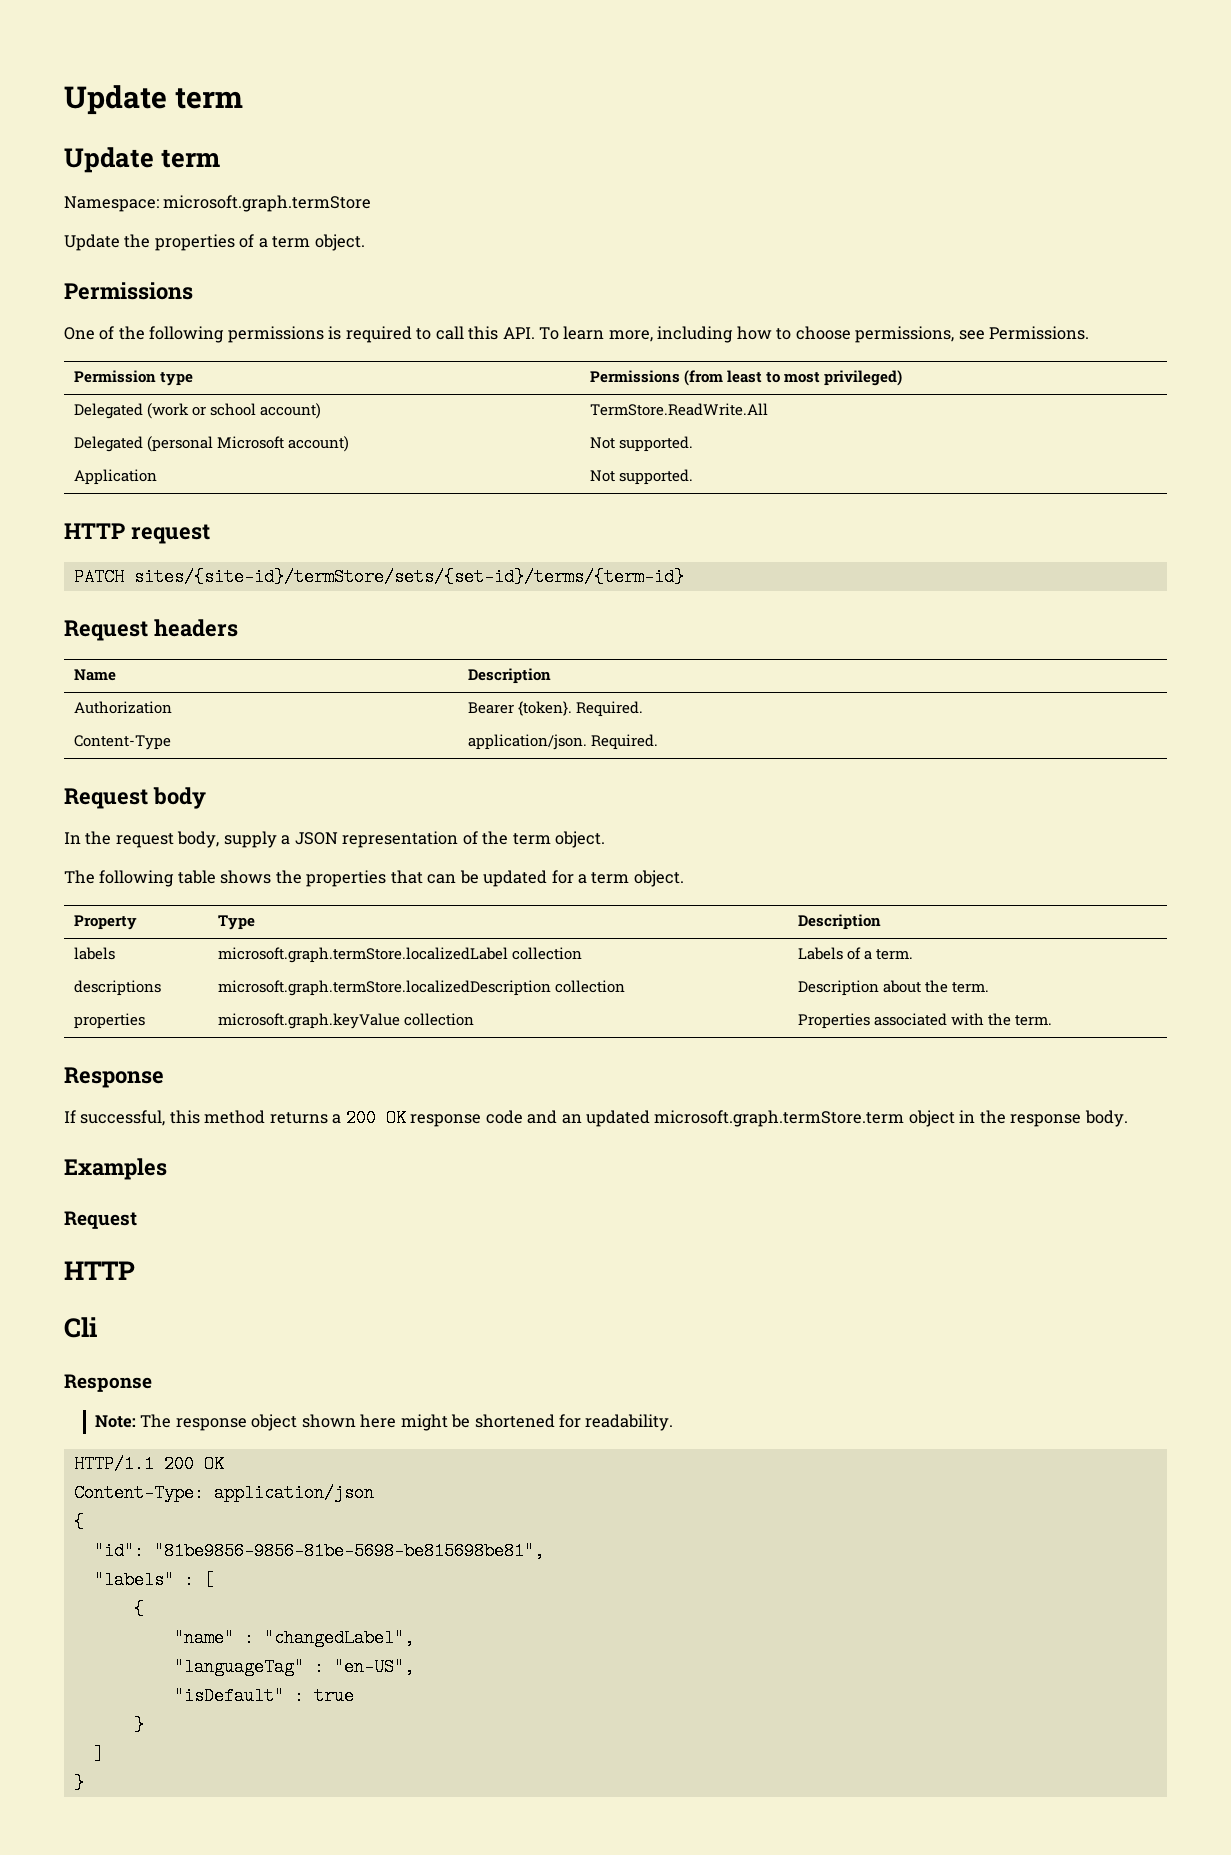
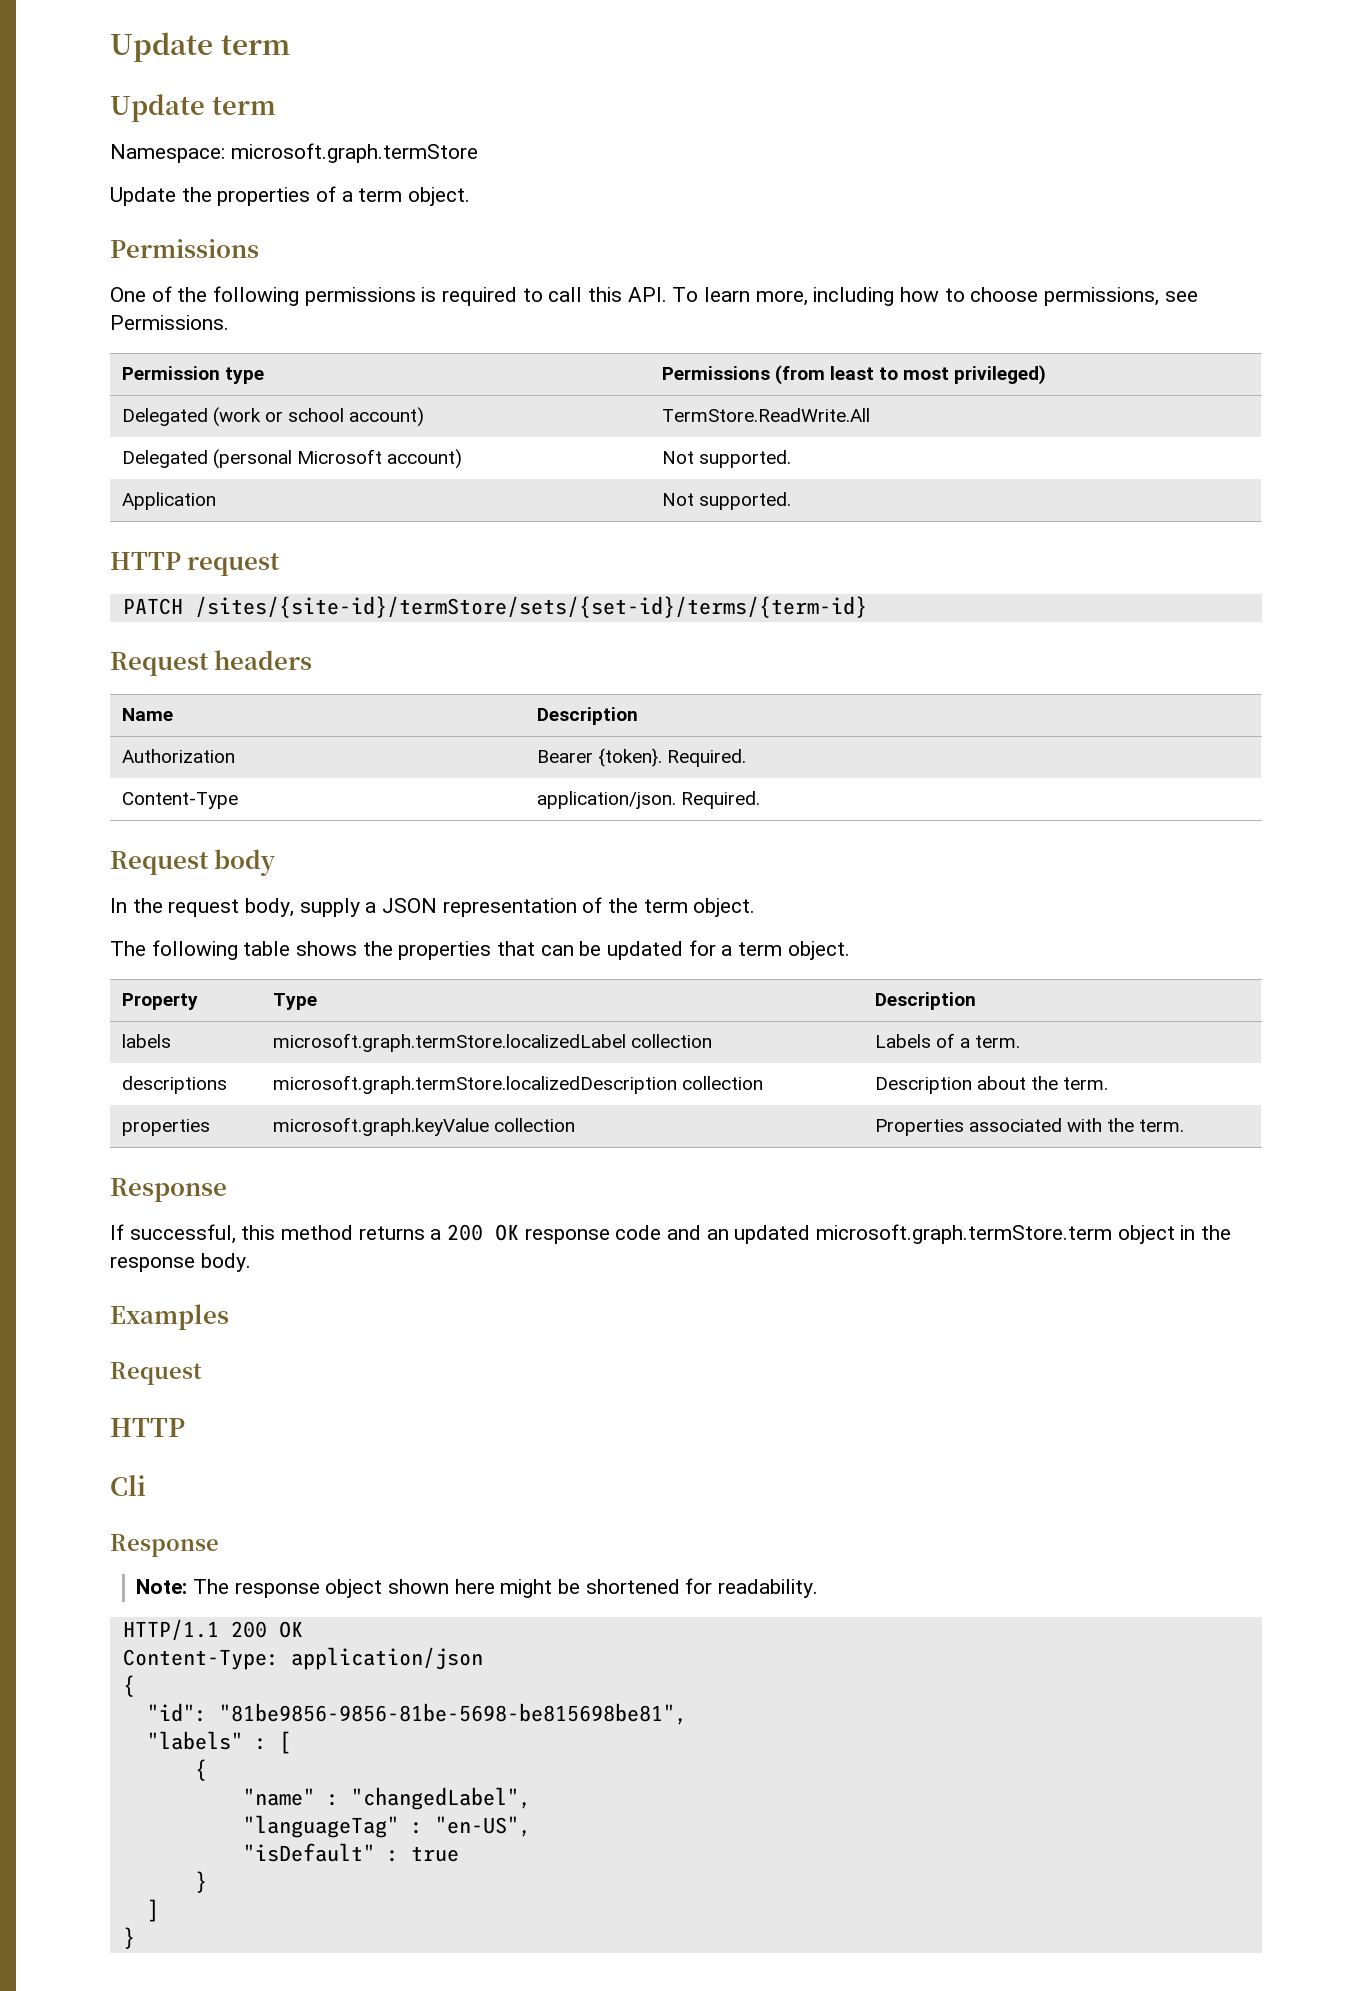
[133,568,684,586] sites/{site-id}/termStore/sets/{set-id}/terms/{term-id} -> [194,596,867,618] /sites/{site-id}/termStore/sets/{set-id}/terms/{term-id}

